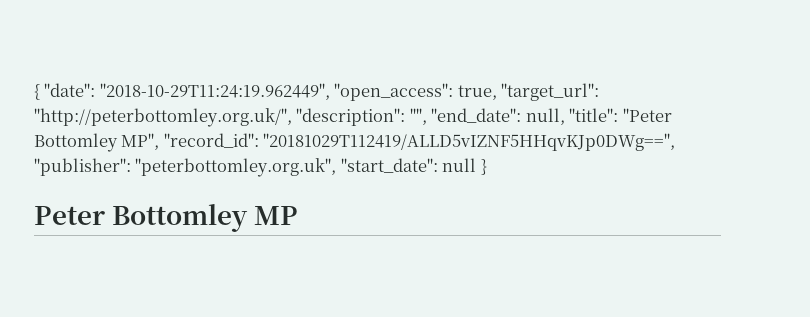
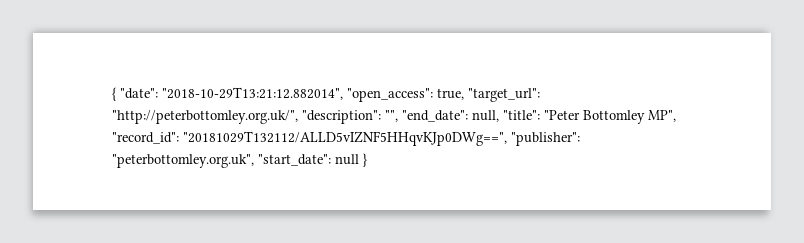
[99,83,330,100] "2018-10-29T11:24:19.962449", -> [162,87,343,100] "2018-10-29T13:21:12.882014",
[263,133,676,151] "20181029T112419/ALLD5vIZNF5HHqvKJp0DWg==", -> [183,131,507,146] "20181029T132112/ALLD5vIZNF5HHqvKJp0DWg==",
[34,204,299,232] // Peter Bottomley MP -> (367, 160) none

